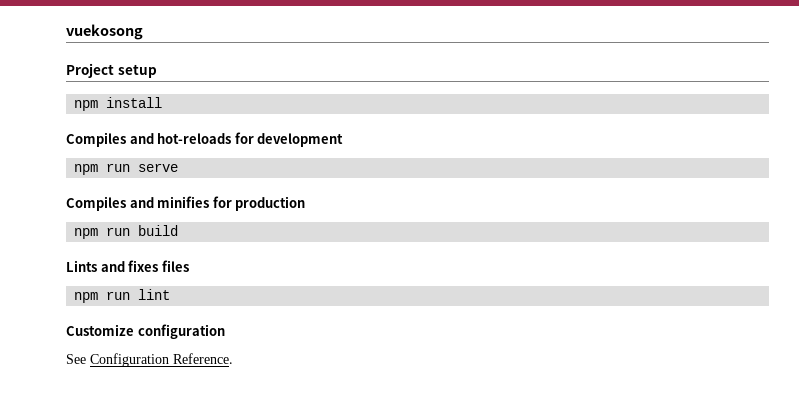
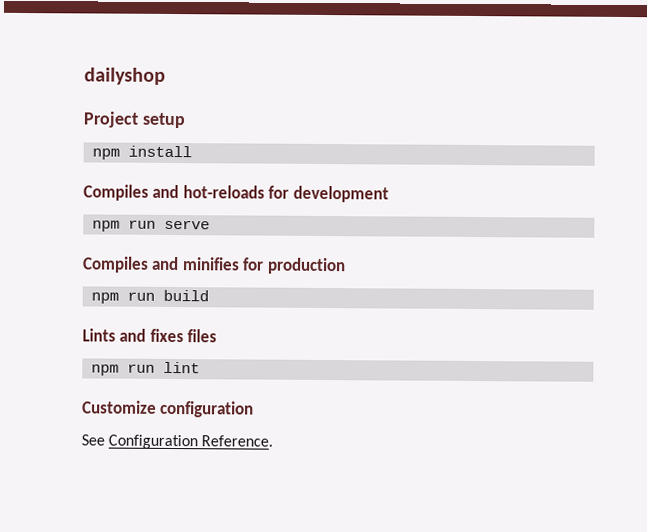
[66,24,143,40] vuekosong -> [84,67,166,85] dailyshop

